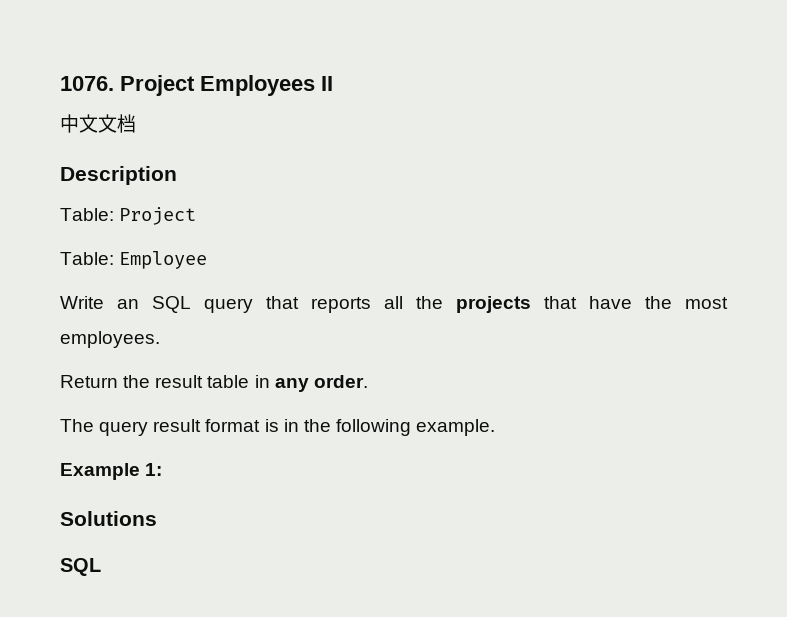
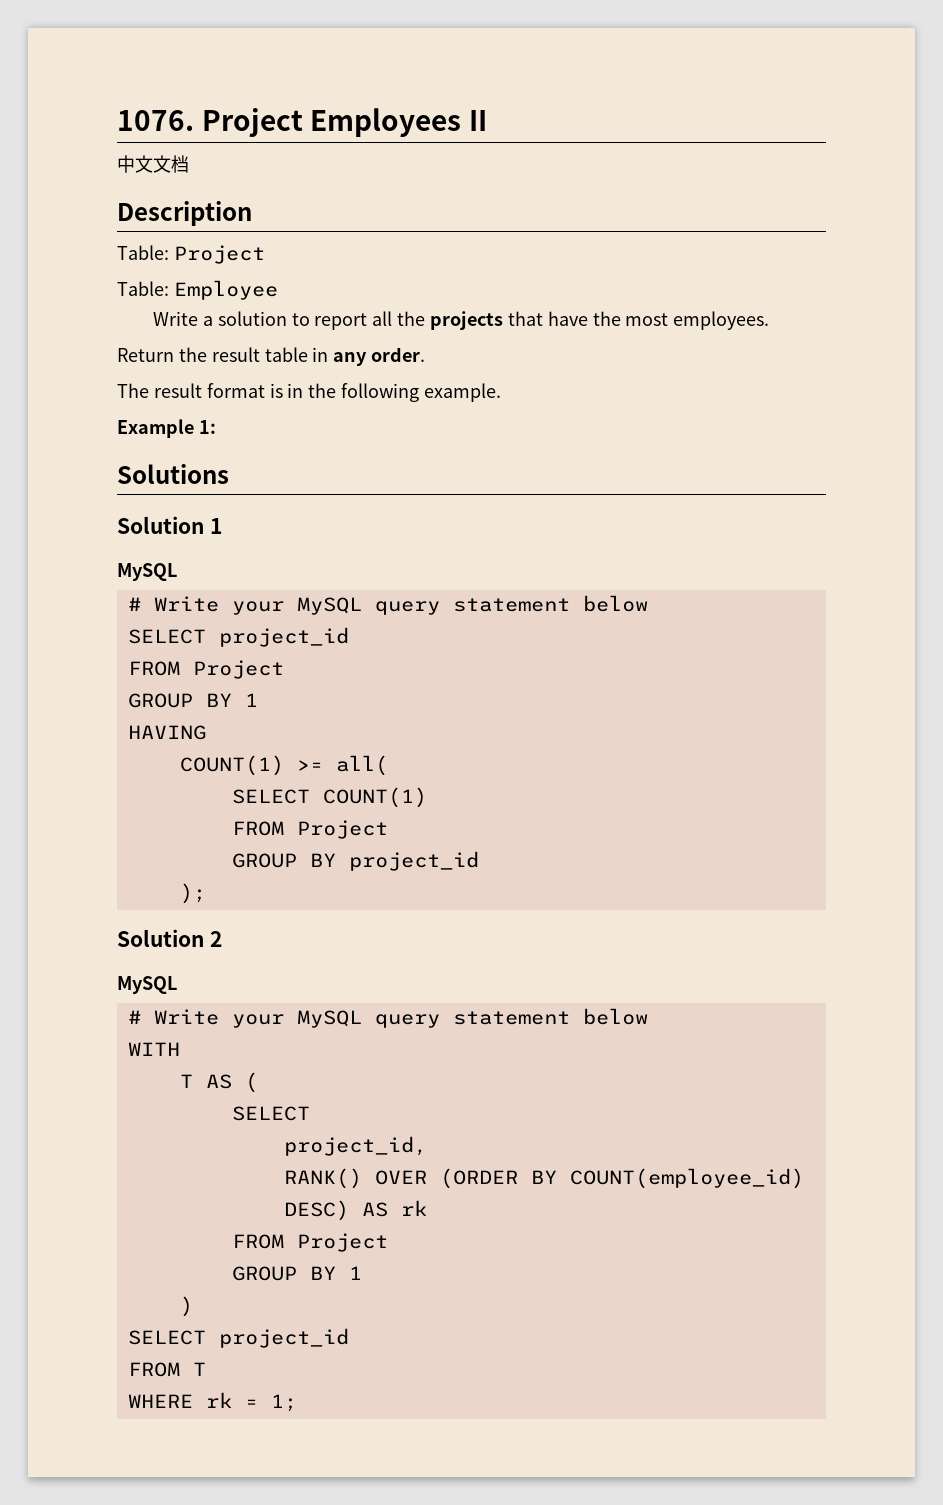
[117,296,371,313] an SQL query that reports -> [202,311,368,330] a solution to report
[99,421,149,436] query -> (149, 390) none
[60,558,101,576] SQL -> [117,516,222,534] [117,563,177,581] [127,595,648,615] [127,627,349,647] [127,660,284,679] [127,693,258,708] [127,725,206,740] [179,755,388,776] [231,787,427,808] [231,820,388,839] [231,851,479,871] [179,883,206,904] [117,929,222,947] [117,976,177,994] [127,1008,648,1028] [127,1042,180,1056] [179,1072,258,1093] [231,1106,310,1121] [283,1136,427,1156] [283,1168,804,1189] [283,1200,427,1221] [231,1233,388,1252] [231,1266,362,1281] [179,1296,193,1317] [127,1328,349,1348] [127,1362,206,1377] [127,1392,297,1412] Solution 1 // MySQL // # Write your MySQL query statement below // SELECT project_id // FROM Project // GROUP BY 1 // HAVING // COUNT(1) >= all( // SELECT COUNT(1) // FROM Project // GROUP BY project_id // ); // Solution 2 // MySQL // # Write your MySQL query statement below // WITH // T AS ( // SELECT // project_id, // RANK() OVER (ORDER BY COUNT(employee_id) DESC) AS rk // FROM Project // GROUP BY 1 // ) // SELECT project_id // FROM T // WHERE rk = 1;

